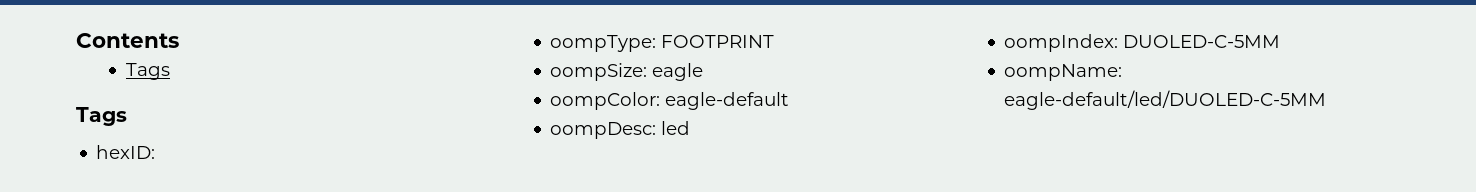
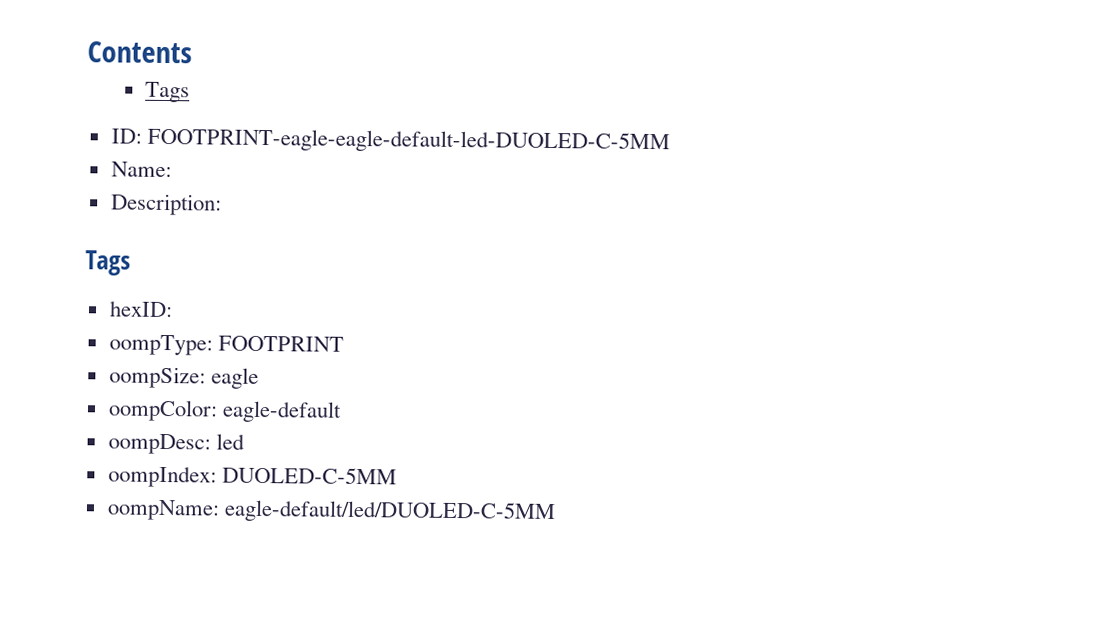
(171, 71) none -> [110,127,670,155] [110,161,172,178] [109,193,222,216] // ID: FOOTPRINT-eagle-eagle-default-led-DUOLED-C-5MM // Name: // Description:

